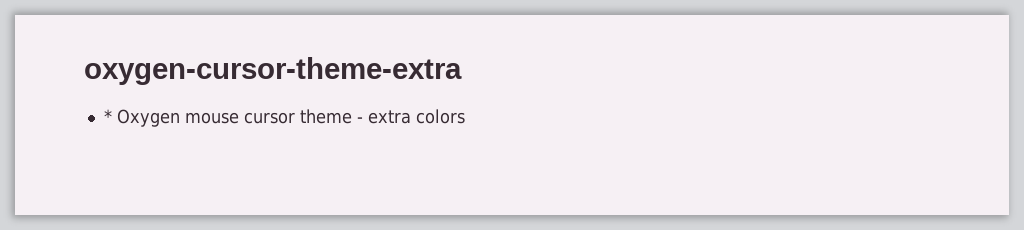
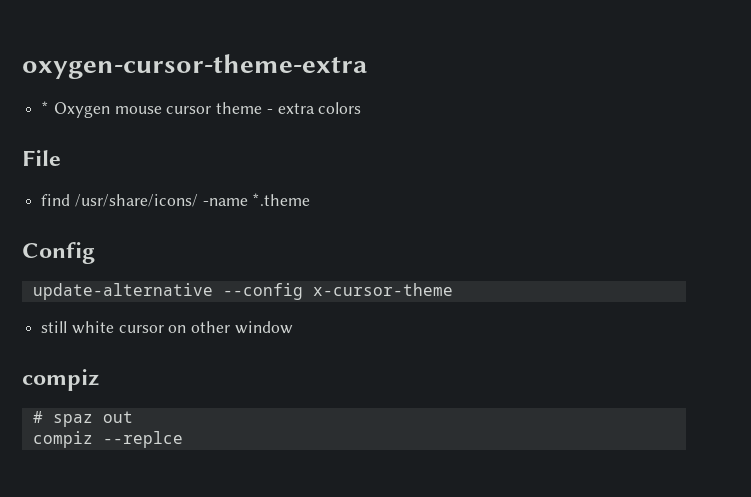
(465, 116) none -> [22,150,61,166] [41,193,311,207] [22,242,95,264] [32,283,453,300] [41,321,293,334] [22,369,99,391] [32,411,133,427] [32,431,183,448] // File // find /usr/share/icons/ -name *.theme // Config // update-alternative --config x-cursor-theme // still white cursor on other window // compiz // # spaz out // compiz --replce

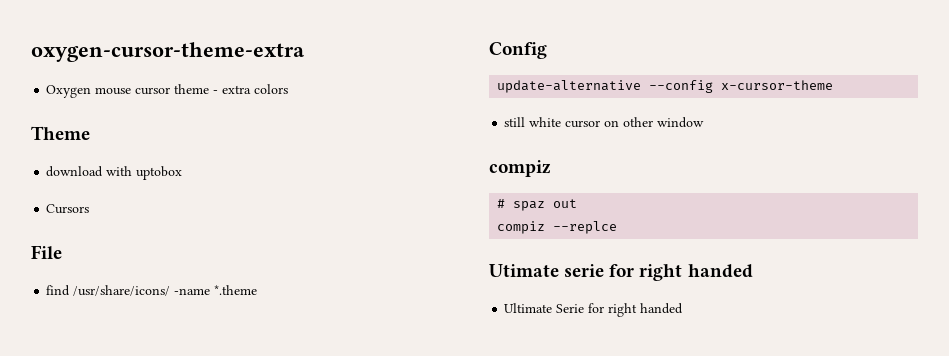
[41,101,50,114] * -> (305, 52) none
(362, 108) none -> [31,126,90,140] [46,166,183,180] [46,204,90,214] // Theme // download with uptobox // Cursors
(183, 439) none -> [489,264,753,281] [504,303,684,317] // Utimate serie for right handed // Ultimate Serie for right handed

